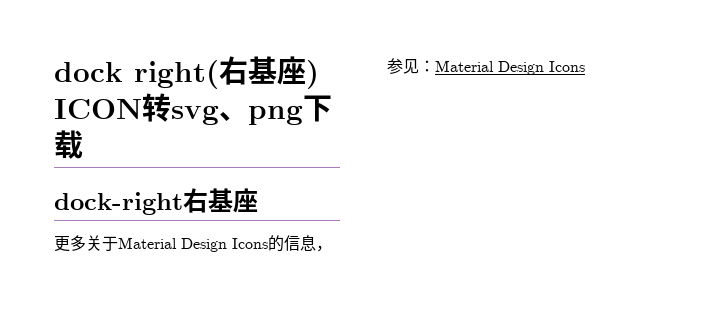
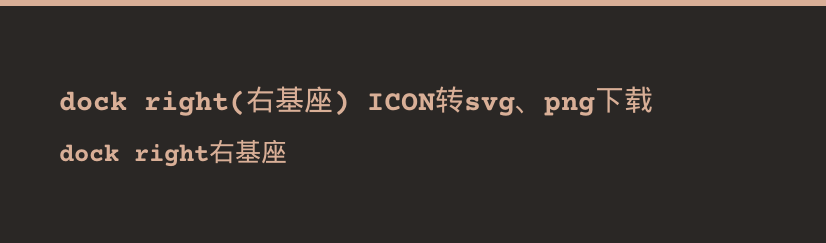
[54,188,258,215] [54,235,332,252] [387,58,585,75] dock-right右基座 // 更多关于Material Design Icons的信息，参见：Material Design Icons -> [59,139,287,167] dock right右基座

